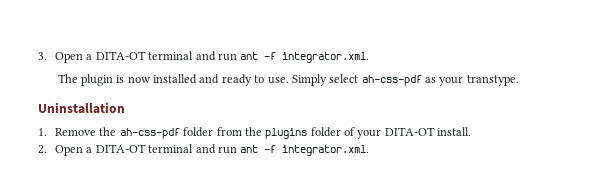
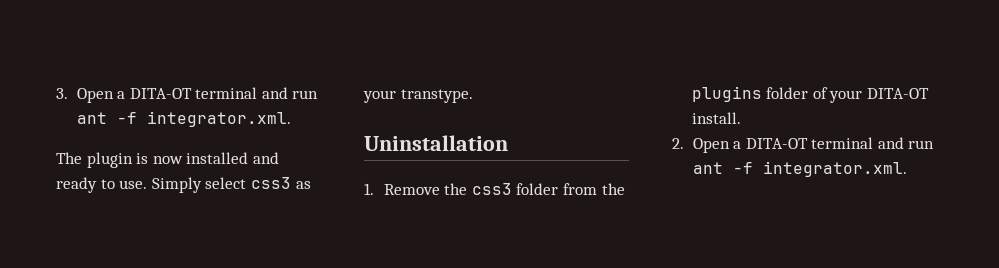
[361,75,422,86] ah-css-pdf -> [250,177,291,189] css3
[119,128,180,139] ah-css-pdf -> [471,183,512,195] css3

